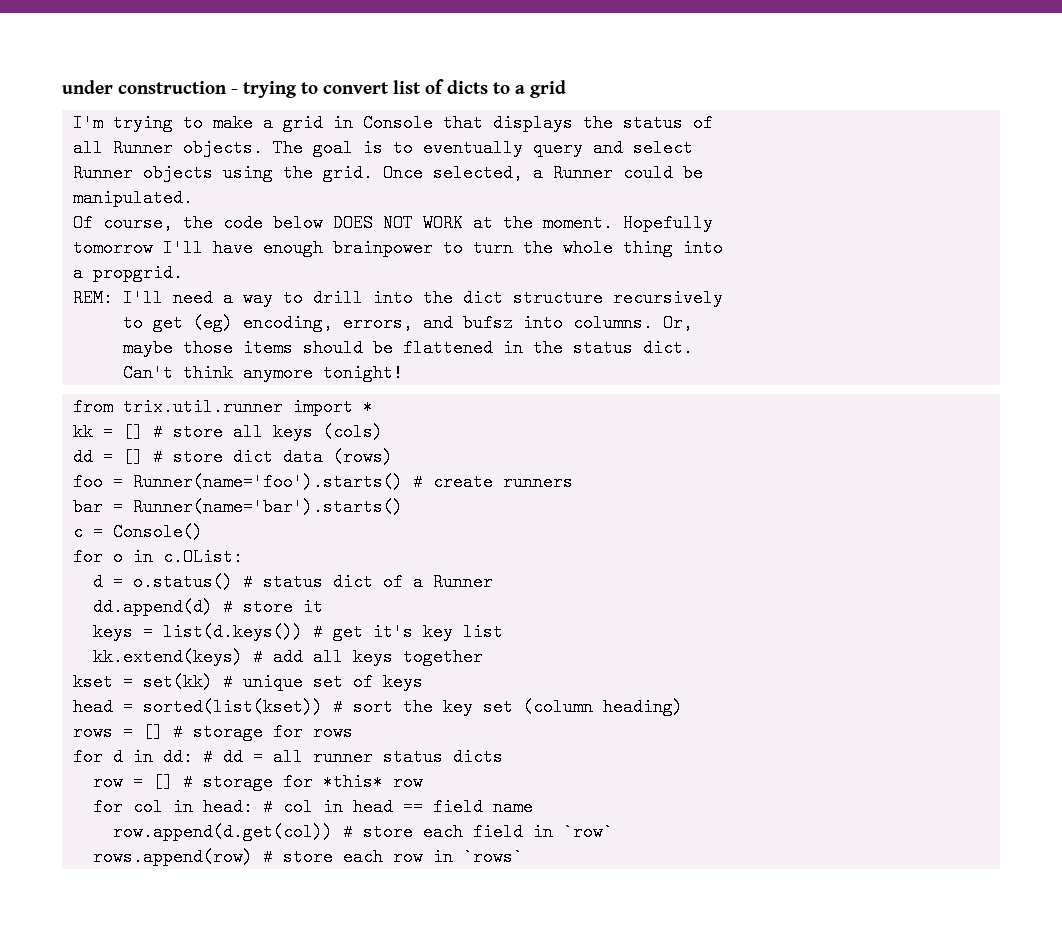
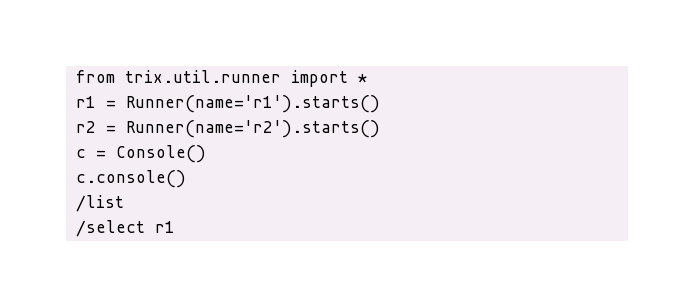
[62,79,566,98] [73,114,714,132] [73,139,694,157] [73,164,704,182] [73,189,194,207] [73,214,714,232] [73,239,724,257] [73,264,184,282] [73,289,724,307] [123,314,694,332] [123,339,694,357] [123,364,404,382] [73,398,374,416] [73,423,384,441] [73,448,394,466] [73,473,574,491] [73,498,404,516] [73,523,204,541] [73,548,244,566] [93,573,494,591] [93,598,324,616] [93,623,504,641] [93,648,484,666] [73,673,424,691] [73,698,684,716] [73,723,354,741] [73,748,504,766] [93,773,424,791] [93,798,534,816] [113,823,614,841] [93,848,524,866] under construction - trying to convert list of dicts to a grid // I'm trying to make a grid in Console that displays the status of // all Runner objects. The goal is to eventually query and select // Runner objects using the grid. Once selected, a Runner could be // manipulated. // Of course, the code below DOES NOT WORK at the moment. Hopefully // tomorrow I'll have enough brainpower to turn the whole thing into // a propgrid. // REM: I'll need a way to drill into the dict structure recursively // to get (eg) encoding, errors, and bufsz into columns. Or, // maybe those items should be flattened in the status dict. // Can't think anymore tonight! // from trix.util.runner import * // kk = [] # store all keys (cols) // dd = [] # store dict data (rows) // foo = Runner(name='foo').starts() # create runners // bar = Runner(name='bar').starts() // c = Console() // for o in c.OList: // d = o.status() # status dict of a Runner // dd.append(d) # store it // keys = list(d.keys()) # get it's key list // kk.extend(keys) # add all keys together // kset = set(kk) # unique set of keys // head = sorted(list(kset)) # sort the key set (column heading) // rows = [] # storage for rows // for d in dd: # dd = all runner status dicts // row = [] # storage for *this* row // for col in head: # col in head == field name // row.append(d.get(col)) # store each field in `row` // rows.append(row) # store each row in `rows` -> [76,70,368,87] [76,95,381,113] [76,120,381,138] [76,145,207,163] [76,170,187,188] [76,195,125,212] [76,220,176,237] from trix.util.runner import * // r1 = Runner(name='r1').starts() // r2 = Runner(name='r2').starts() // c = Console() // c.console() // /list // /select r1

